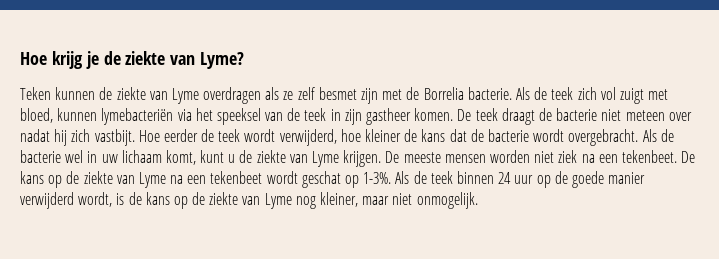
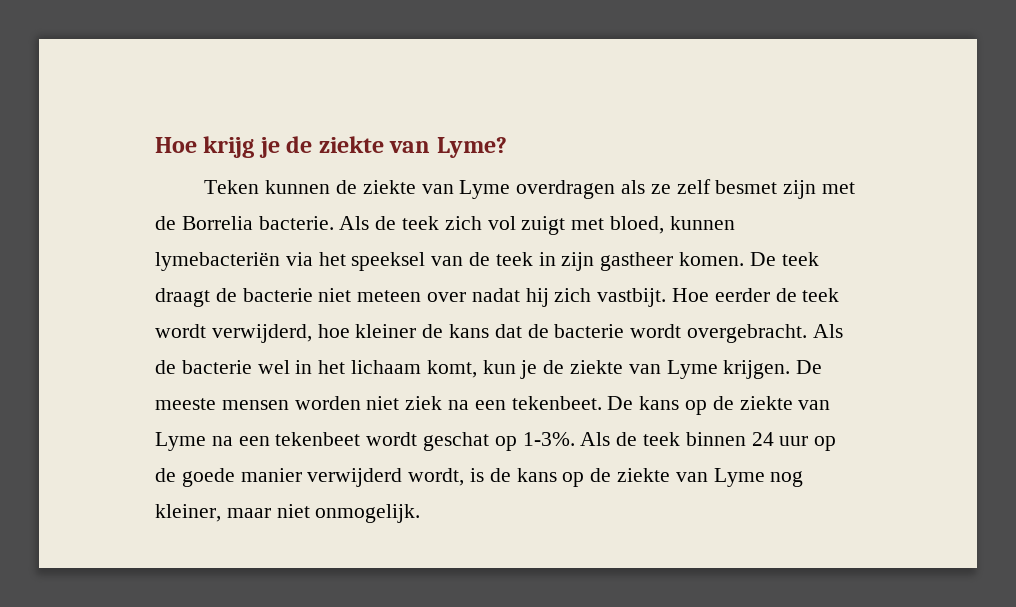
[101,154,118,163] uw -> [318,360,346,374] het
[200,150,236,163] kunt u -> [482,360,538,379] kun je

